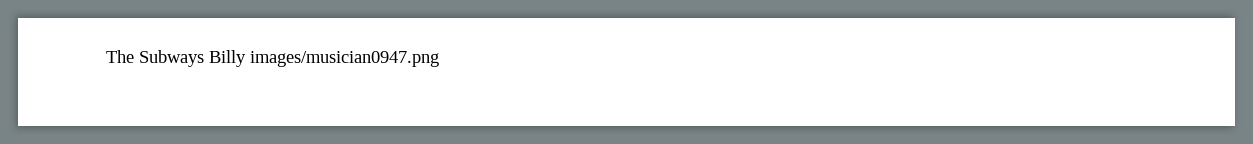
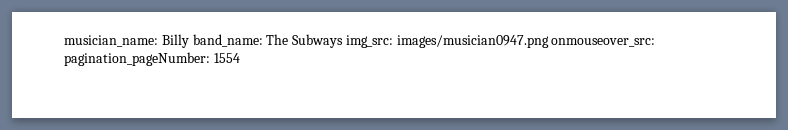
[106,50,439,67] The Subways Billy images/musician0947.png -> [64,34,656,48] [64,52,240,66] musician_name: Billy band_name: The Subways img_src: images/musician0947.png onmouseover_src: pagination_pageNumber: 1554

